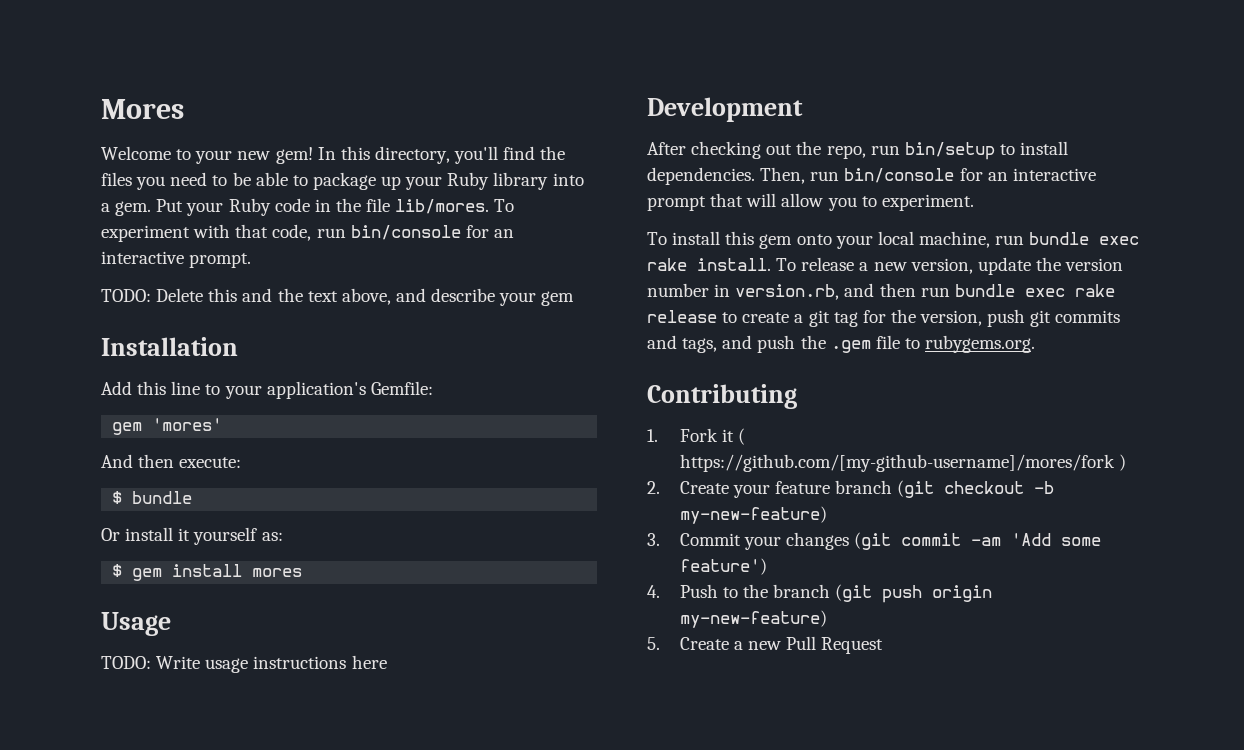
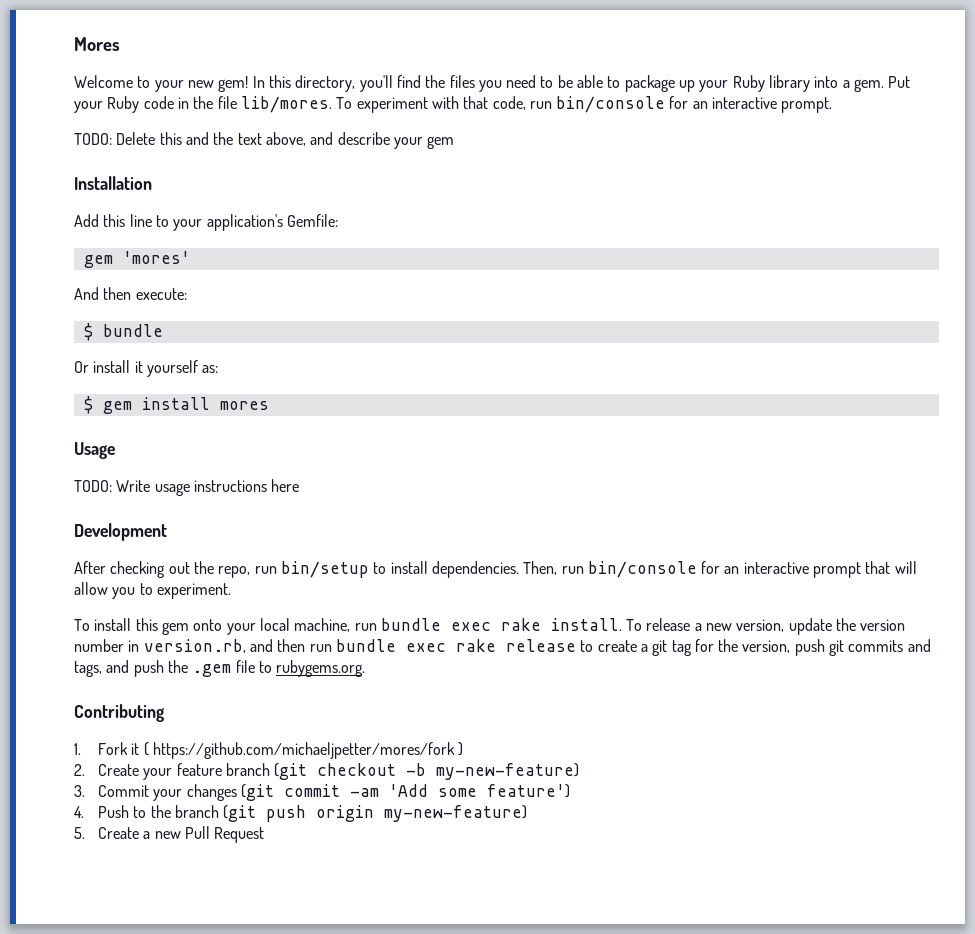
[679,454,1115,472] https://github.com/[my-github-username]/mores/fork -> [153,742,456,759] https://github.com/michaeljpetter/mores/fork

